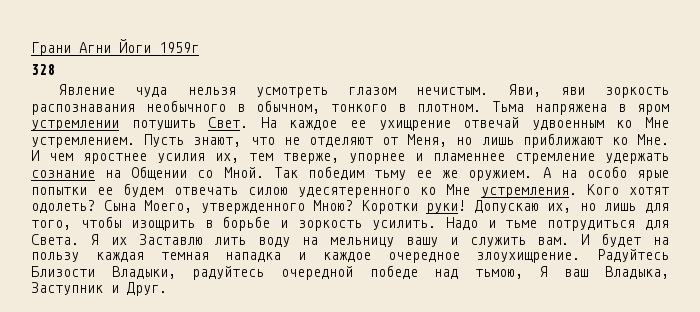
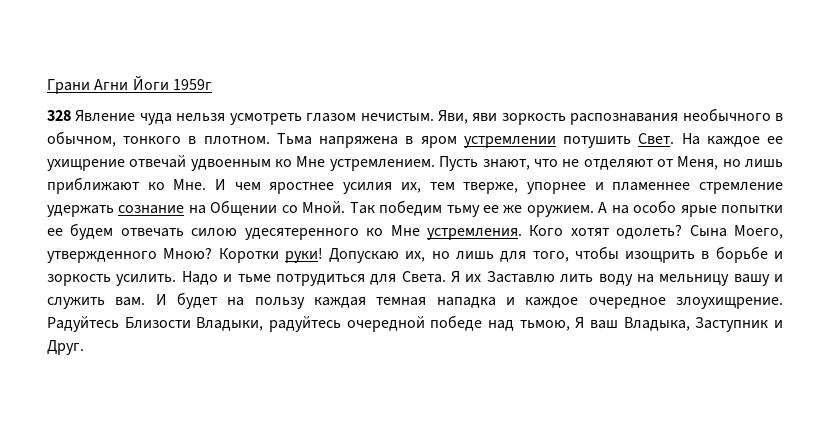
(55, 69) // -> (71, 115) none

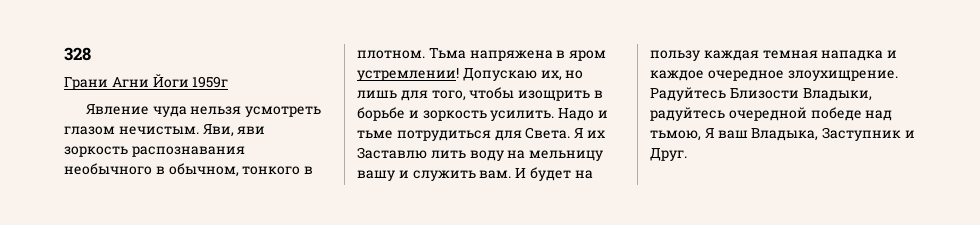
(47, 86) none -> [64,47,91,61] 328 //
[47,110,71,121] 328 -> (229, 82) none
[463,133,784,148] [47,155,784,171] [47,177,784,194] [47,200,783,217] [47,223,783,240] [47,247,323,263] устремлении потушить Свет. На каждое ее ухищрение отвечай удвоенным ко Мне устремлением. Пусть знают, что не отделяют от Меня, но лишь приближают ко Мне. И чем яростнее усилия их, тем тверже, упорнее и пламеннее стремление удержать сознание на Общении со Мной. Так победим тьму ее же оружием. А на особо ярые попытки ее будем отвечать силою удесятеренного ко Мне устремления. Кого хотят одолеть? Сына Моего, утвержденного Мною? Коротки руки! -> [357,68,459,81] устремлении!

